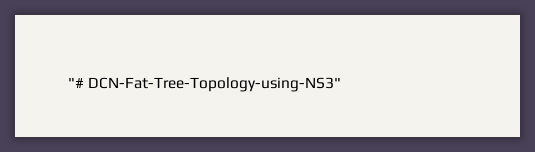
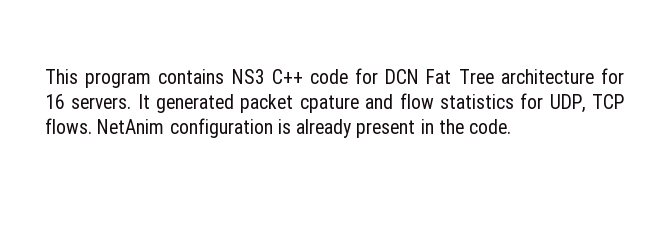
[68,77,342,92] "# DCN-Fat-Tree-Topology-using-NS3" -> [45,68,624,88] [45,93,625,113] [45,118,512,138] This program contains NS3 C++ code for DCN Fat Tree architecture for 16 servers. It generated packet cpature and flow statistics for UDP, TCP flows. NetAnim configuration is already present in the code.

